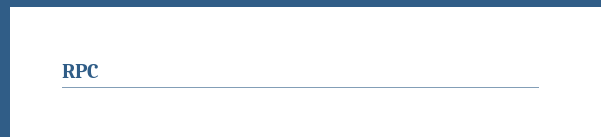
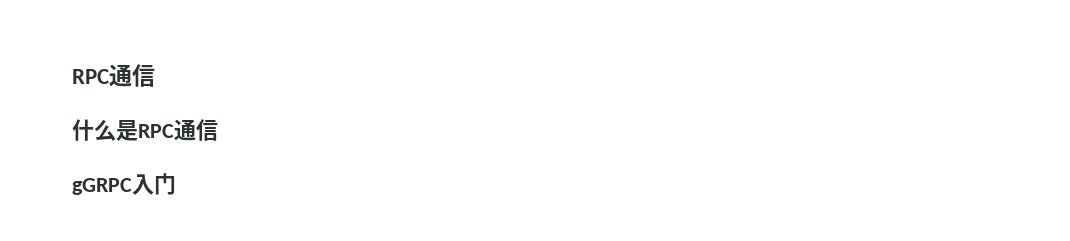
[62,64,99,78] RPC -> [72,64,155,87] [72,119,218,141] [72,173,176,195] RPC通信 // 什么是RPC通信 // gGRPC入门

